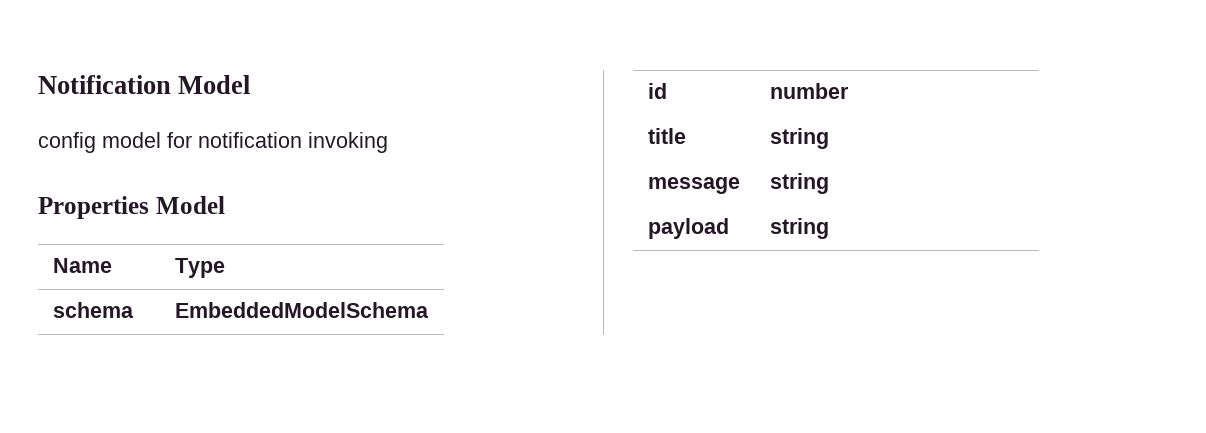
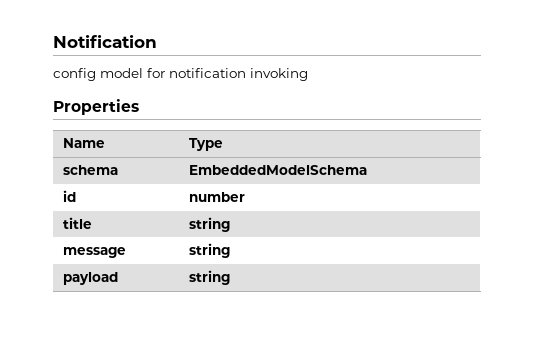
[178,75,251,94] Model -> (157, 41) none
[155,196,225,214] Model -> (139, 107) none

